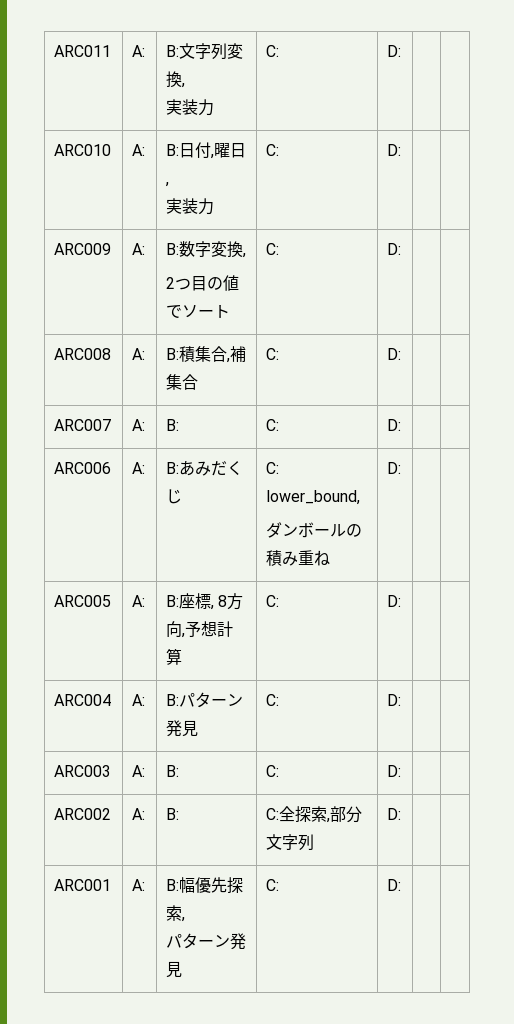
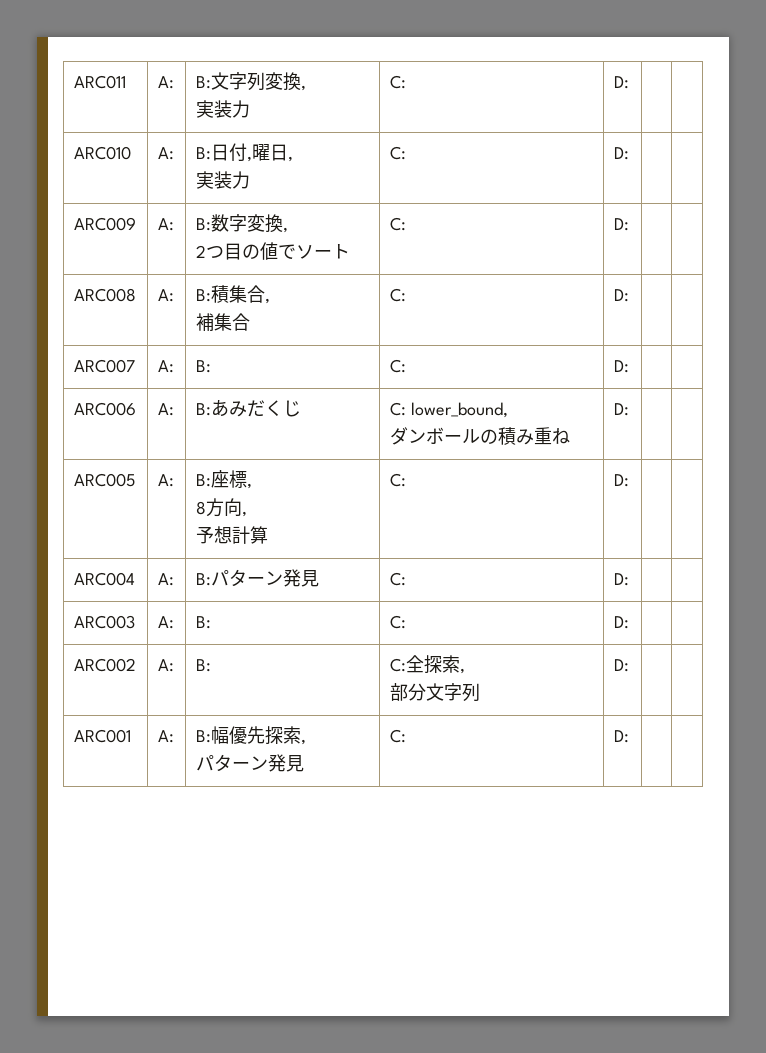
(231, 360) none -> (270, 301) //
(215, 607) none -> (252, 486) //
(186, 635) none -> (247, 514) //
(331, 820) none -> (465, 671) //

